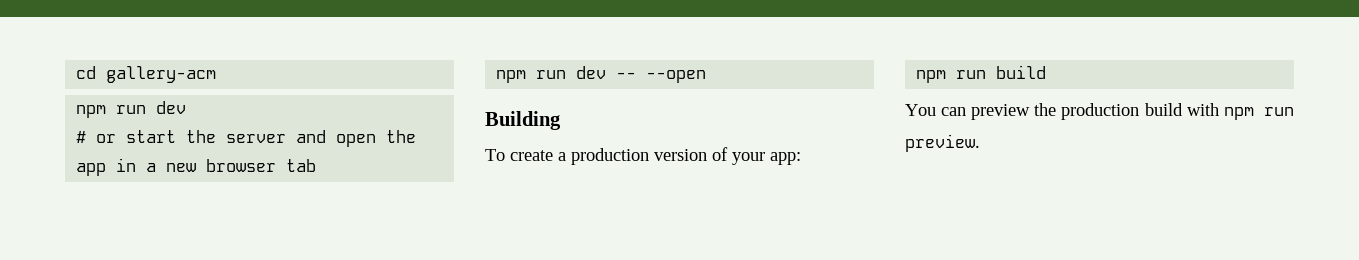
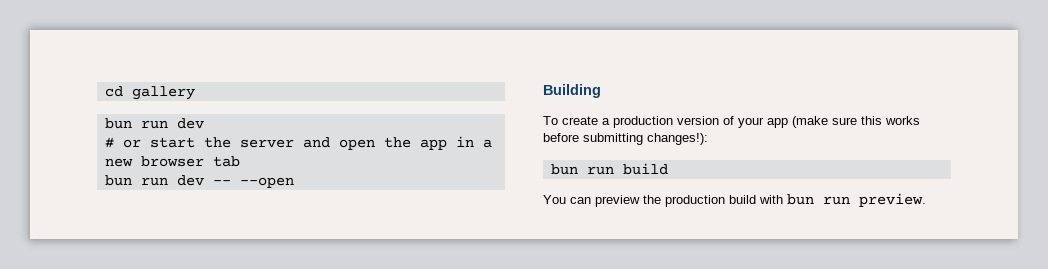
[106,66,217,83] [76,105,107,118] gallery-acm // npm -> [131,86,195,100] [104,118,132,129] gallery // bun
[496,70,527,83] npm -> [104,175,132,186] bun
[770,152,801,165] [916,70,947,83] app: // npm -> [767,116,920,128] [543,133,708,145] [550,164,578,175] app (make sure this works before submitting changes!): // bun
[1223,107,1254,120] npm -> [787,194,814,205] bun

